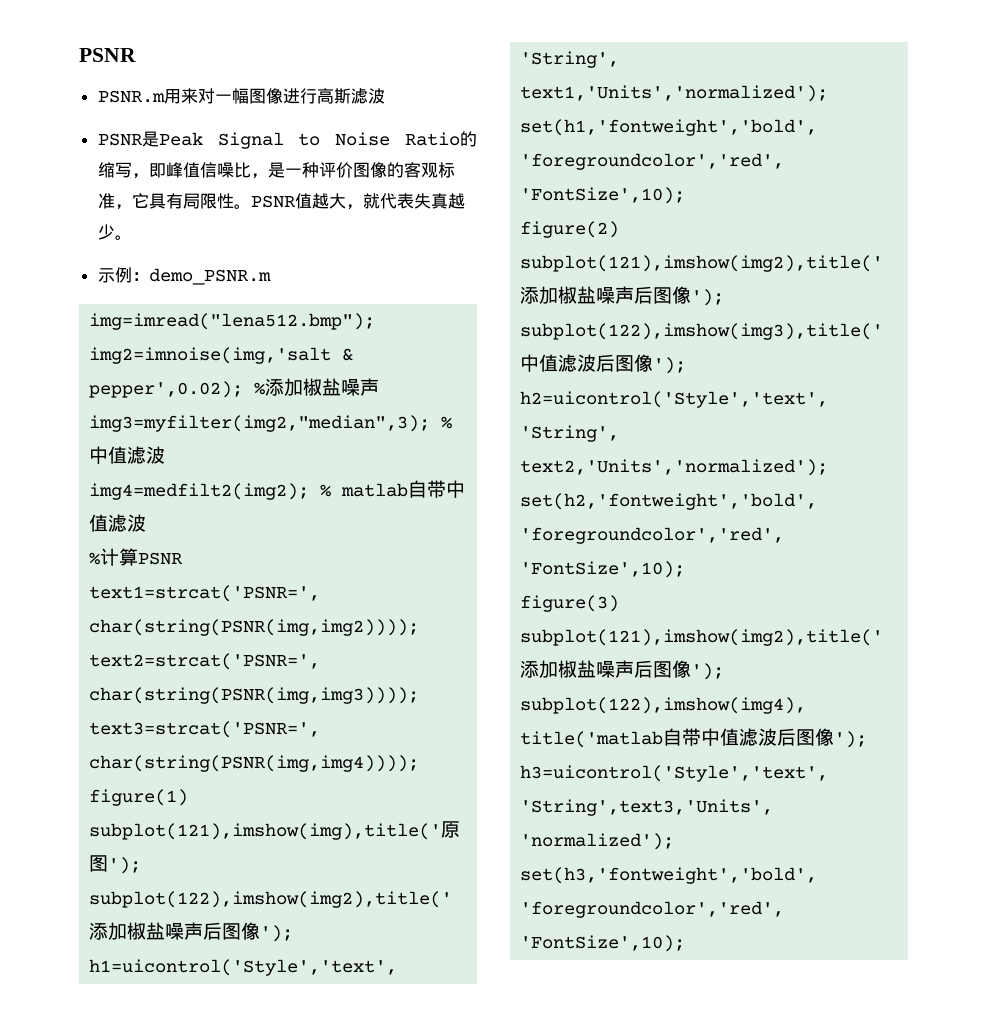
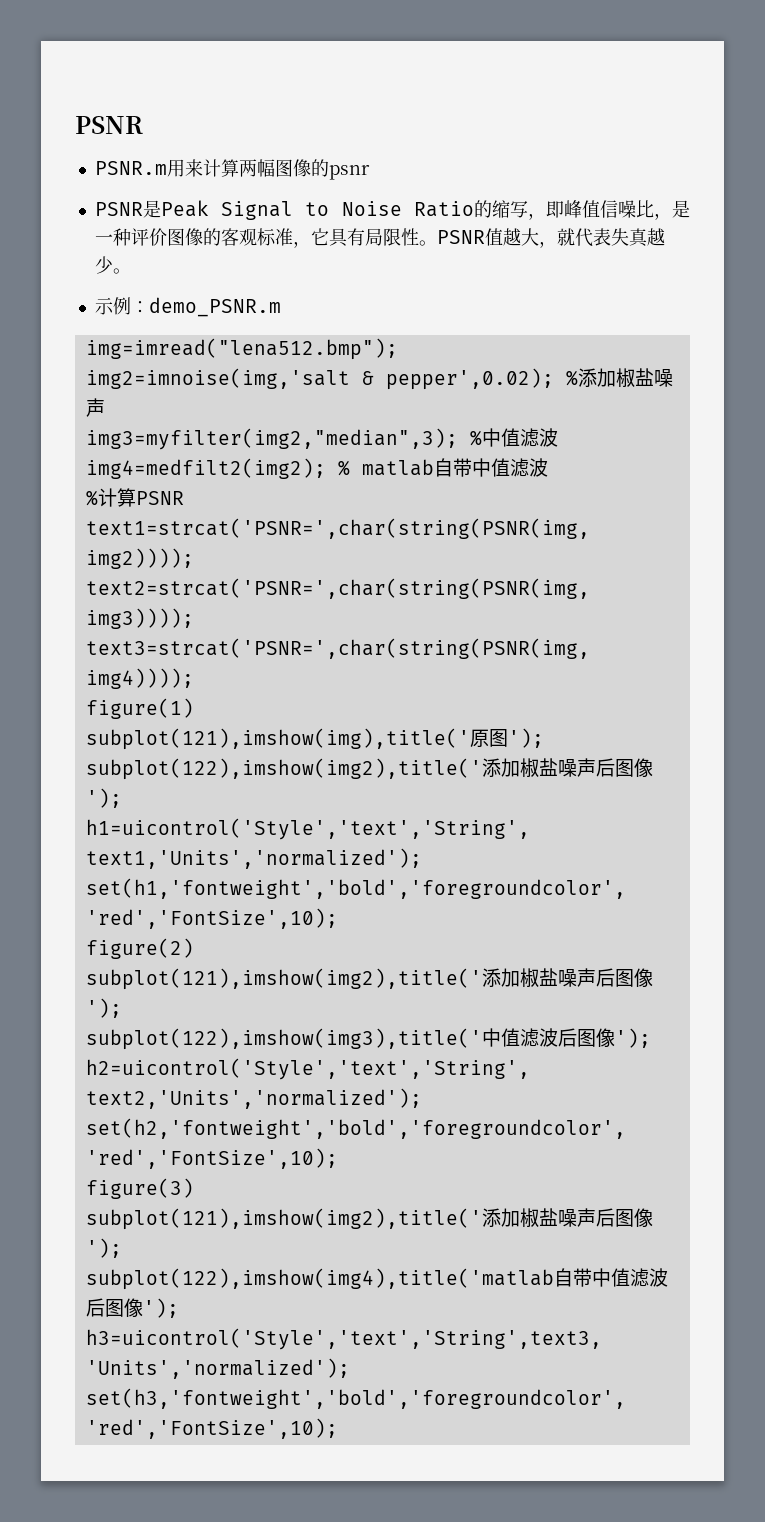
[197,88,385,104] 对一幅图像进行高斯滤波 -> [202,159,370,180] 计算两幅图像的psnr

